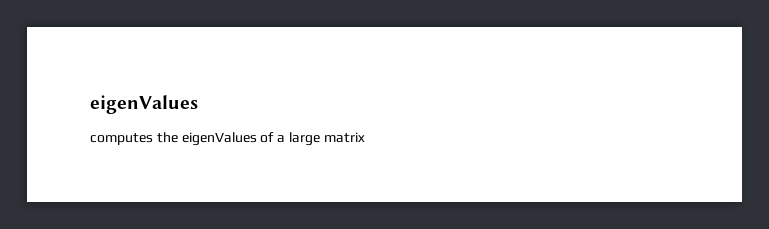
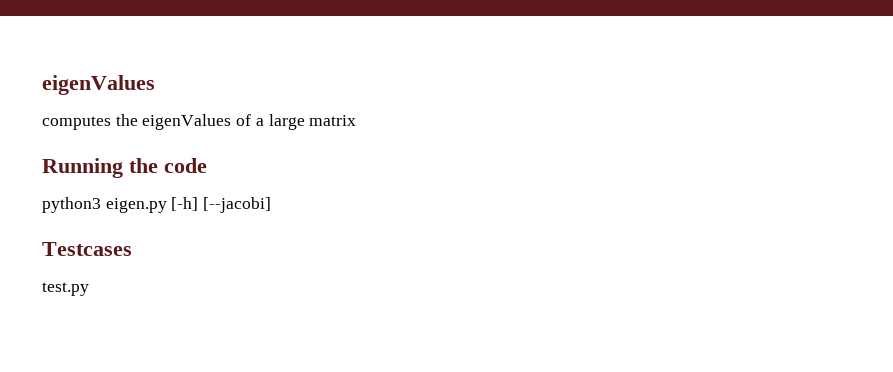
(365, 137) none -> [42,158,207,178] [42,197,272,213] [42,242,132,256] [42,282,89,296] // Running the code // python3 eigen.py [-h] [--jacobi] // Testcases // test.py

